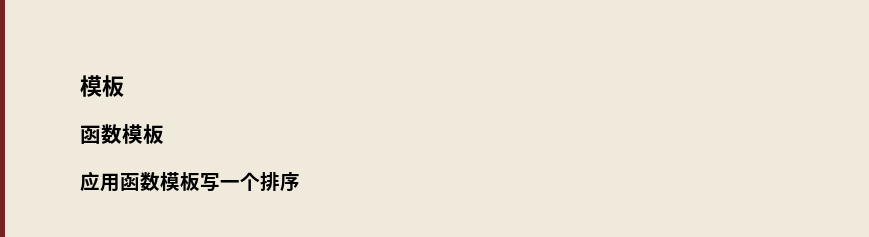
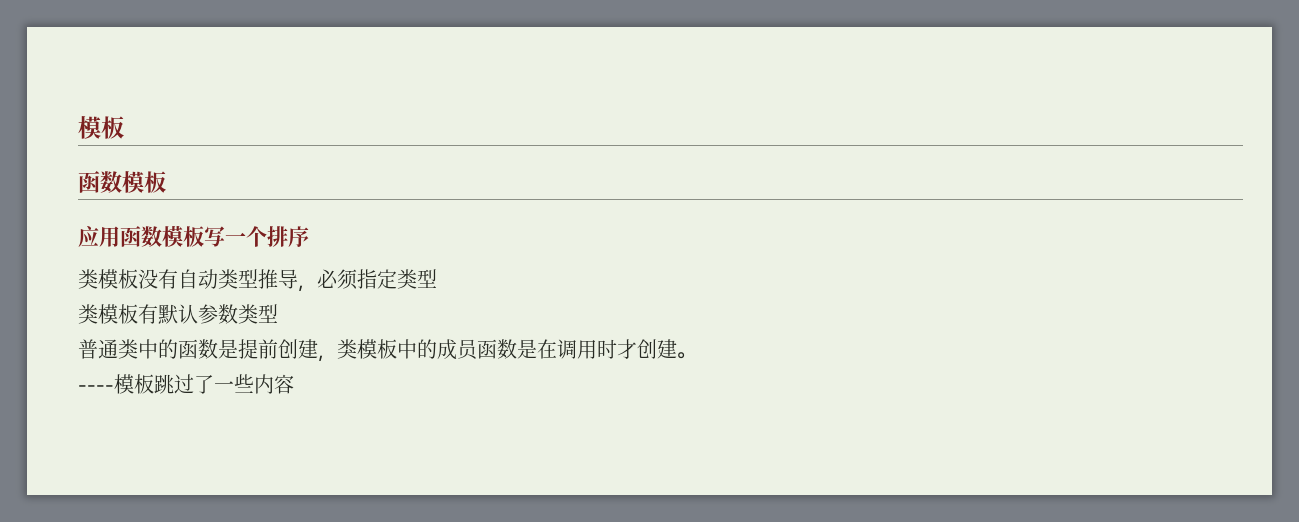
(300, 182) none -> [78,269,437,292] [78,304,278,324] [78,339,696,362] [78,374,294,394] // 类模板没有自动类型推导，必须指定类型 // 类模板有默认参数类型 // 普通类中的函数是提前创建，类模板中的成员函数是在调用时才创建。 // ----模板跳过了一些内容

